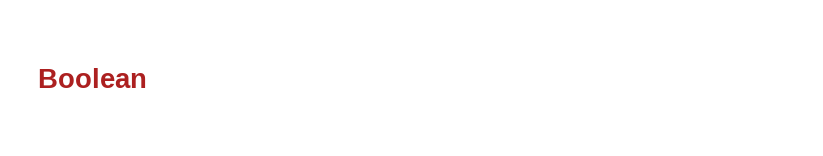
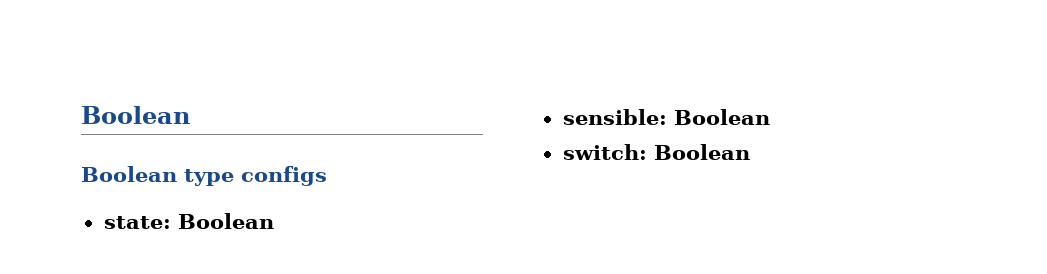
[38,68,147,88] Boolean -> [81,106,190,124] [81,166,327,186] [103,213,274,229] [562,109,770,125] [562,144,750,160] Boolean // Boolean type configs // state: Boolean // sensible: Boolean // switch: Boolean

